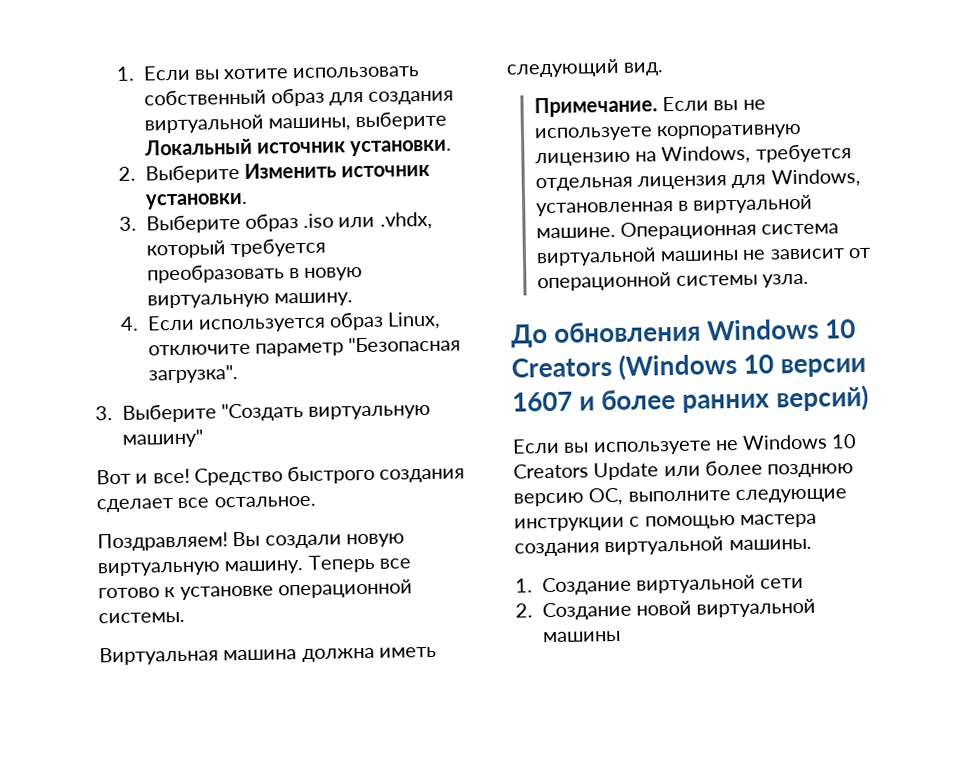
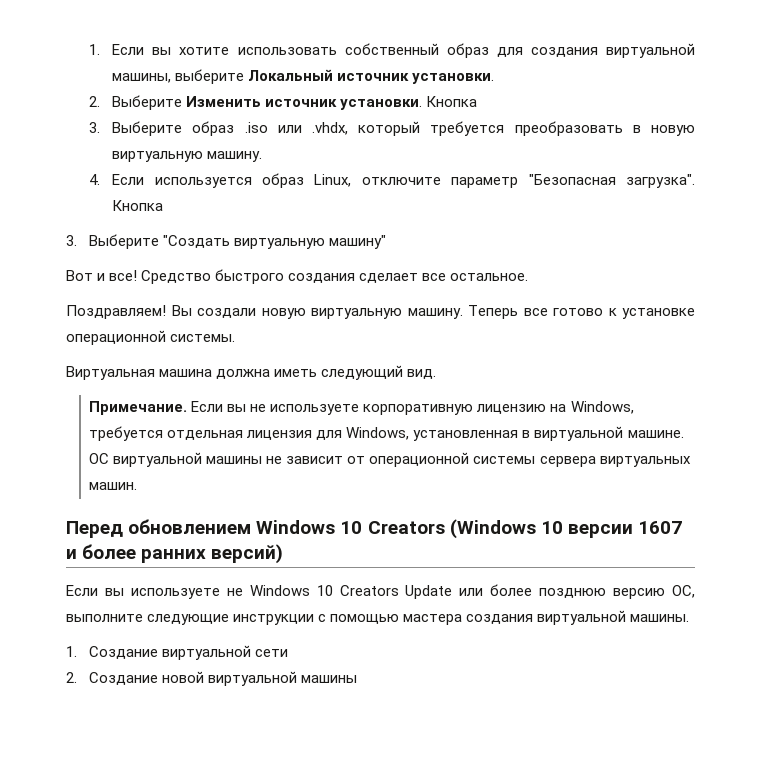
(248, 201) none -> [426,96,478,107] Кнопка
(238, 374) none -> [112,200,164,211] Кнопка
[620,220,840,240] Операционная система -> [89,453,110,464] ОС
[762,273,810,288] [511,320,702,348] узла. // До обновления -> [539,456,691,467] [89,482,138,490] [66,519,252,538] сервера виртуальных машин. // Перед обновлением

